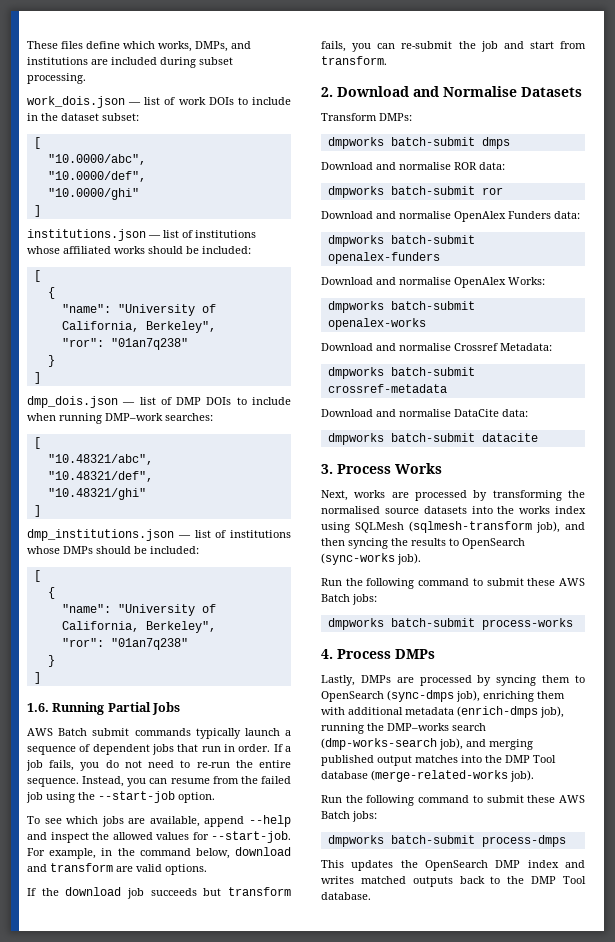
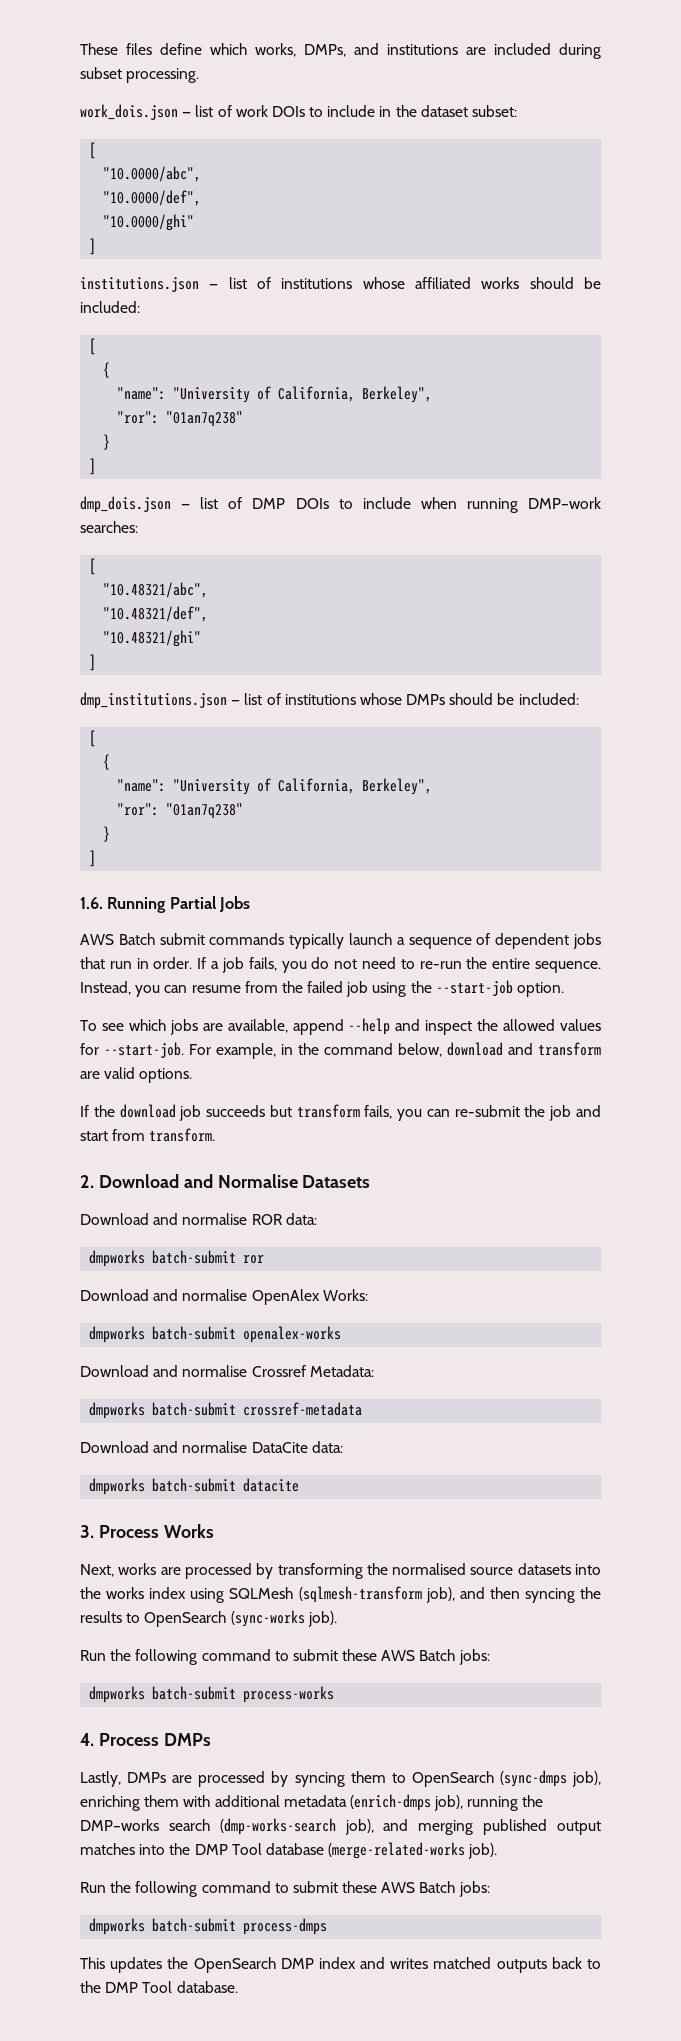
[321,113,412,121] [327,137,510,149] // Transform DMPs: // dmpworks batch-submit dmps -> (371, 1181) none
[321,211,580,222] [327,235,475,247] [327,252,440,264] // Download and normalise OpenAlex Funders data: // dmpworks batch-submit openalex-funders -> (265, 1259) none

